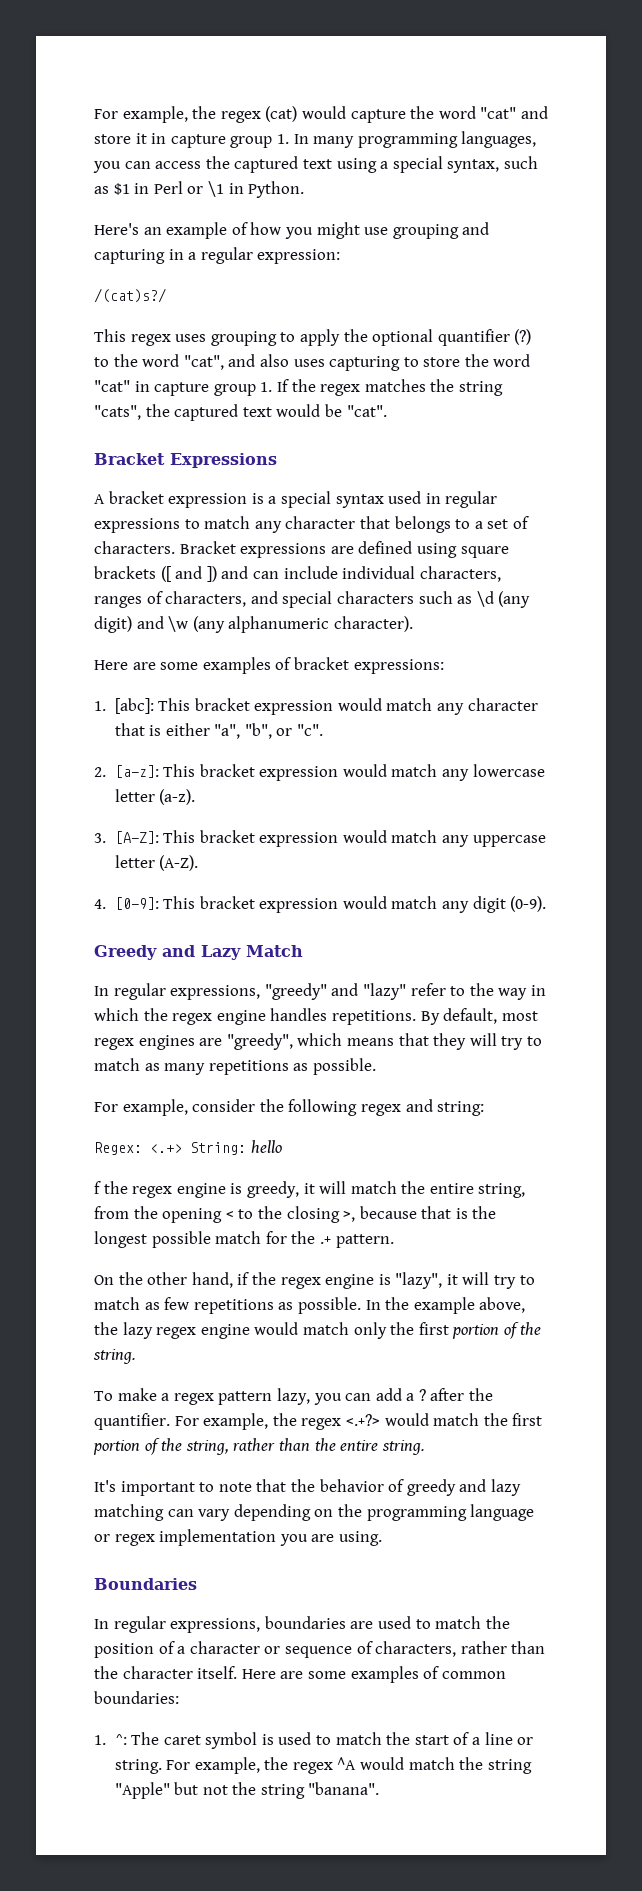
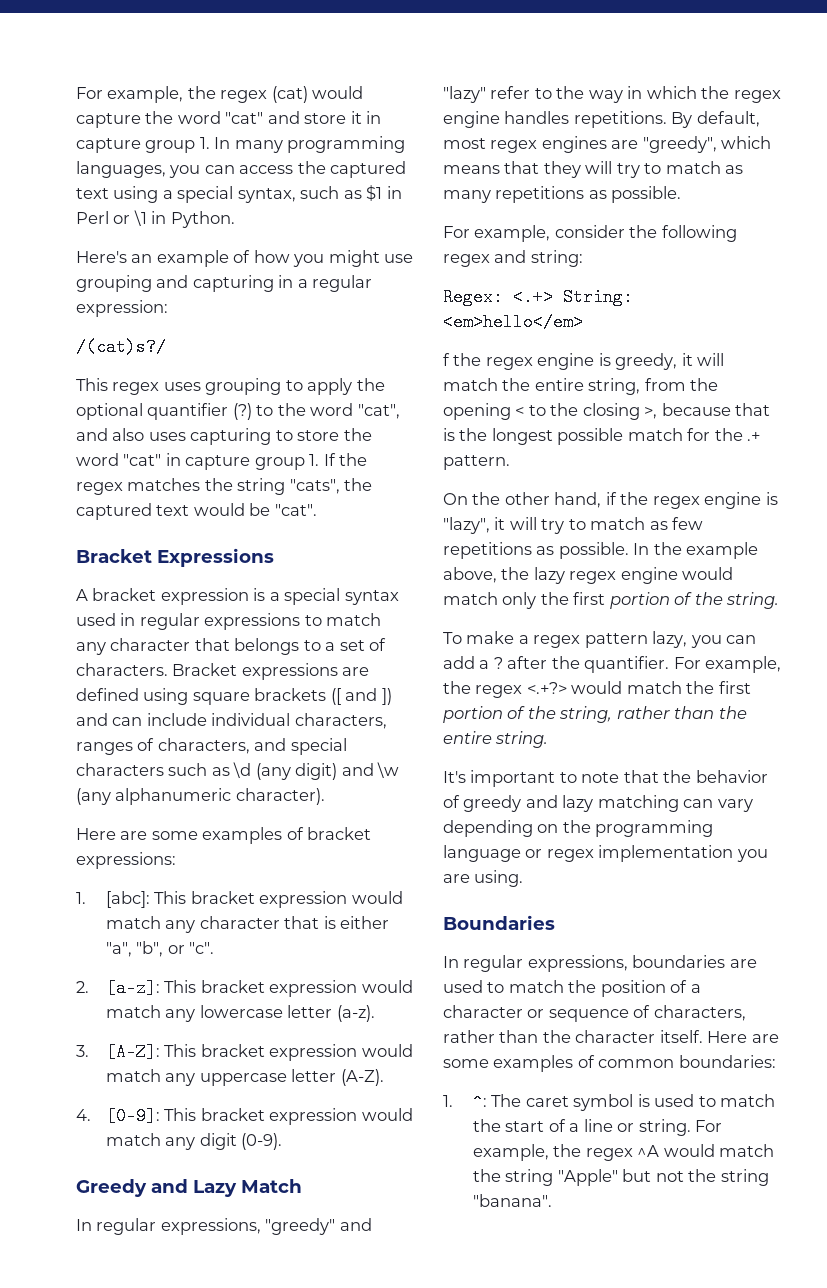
[250,1140,282,1153] hello -> [443,313,583,331] <em>hello</em>

